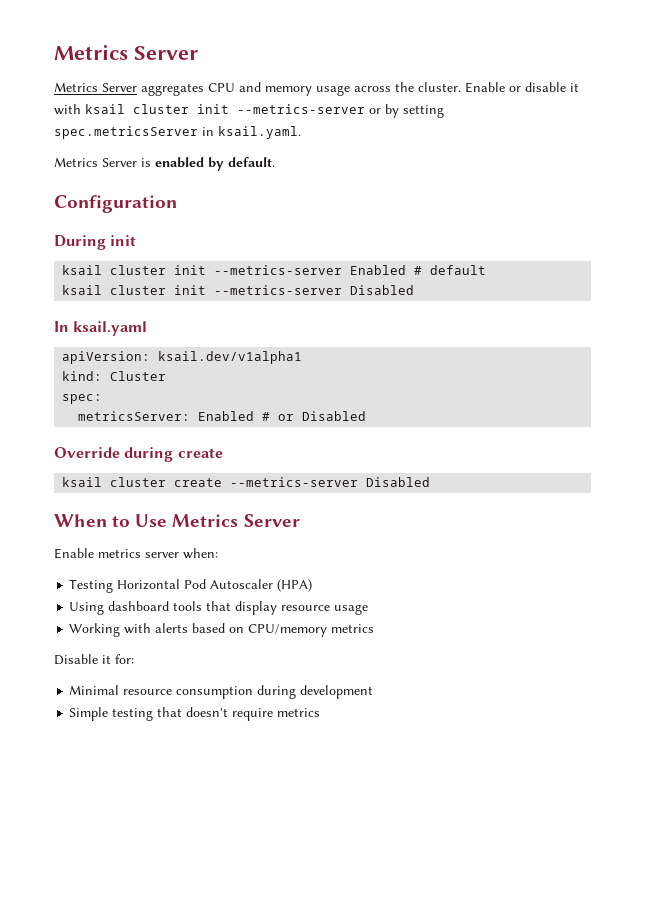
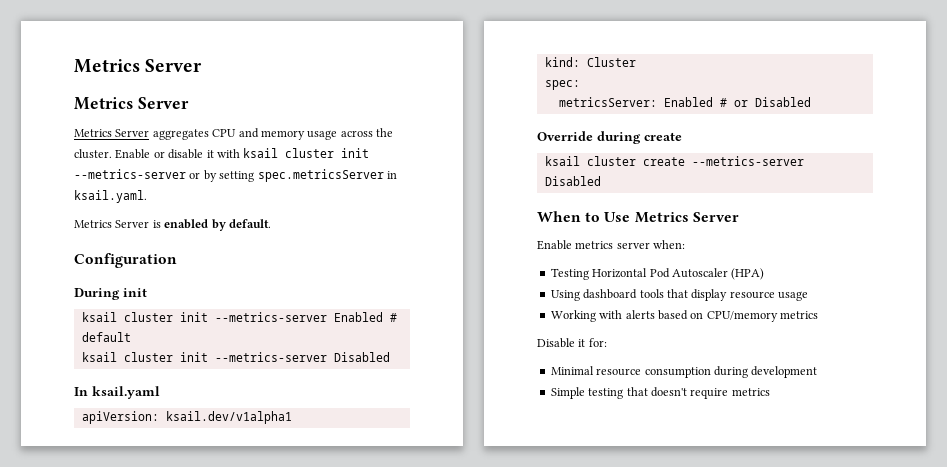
[54,44,198,60] [54,82,137,92] Metrics Server // Metrics Server -> [74,59,203,73] [74,97,189,110] [74,129,150,137] Metrics Server // Metrics Server // Metrics Server

